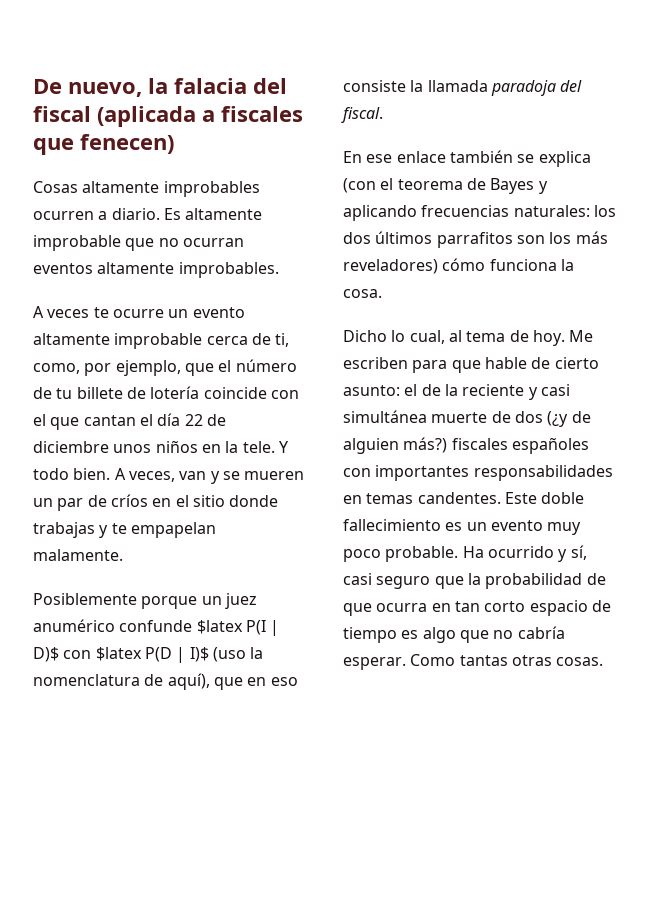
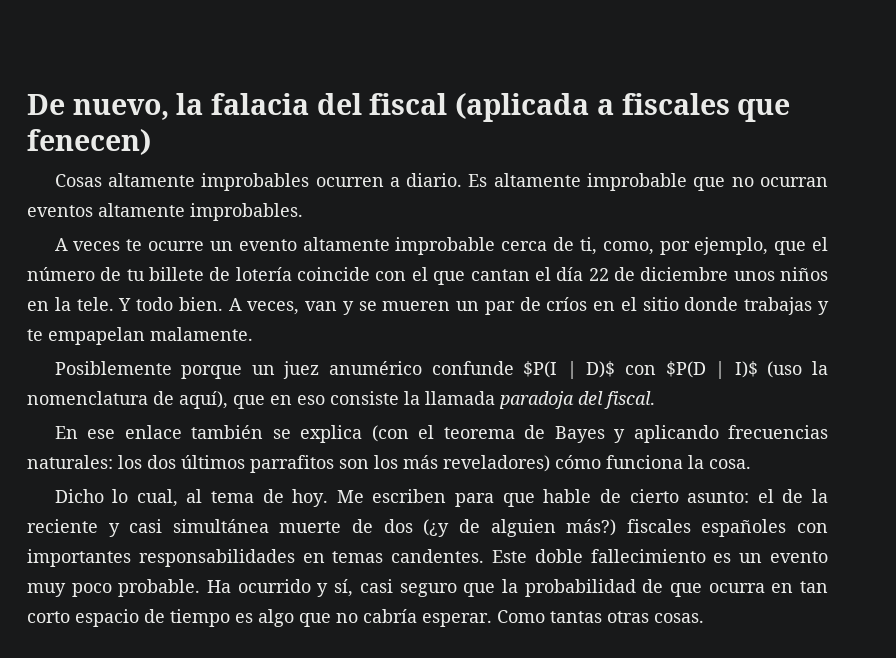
[196,620,266,635] $latex P(I -> [523,361,558,378] $P(I
[95,647,172,662] $latex P(D -> [665,361,706,378] $P(D

